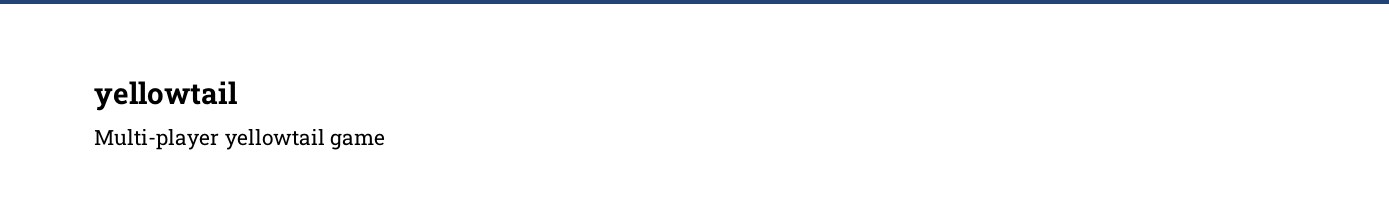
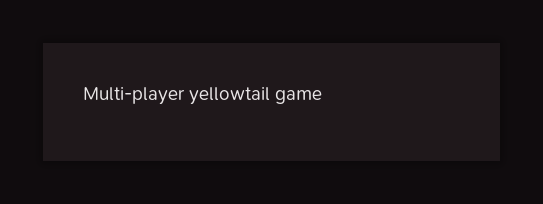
[94,81,237,111] yellowtail // -> (83, 96) none

